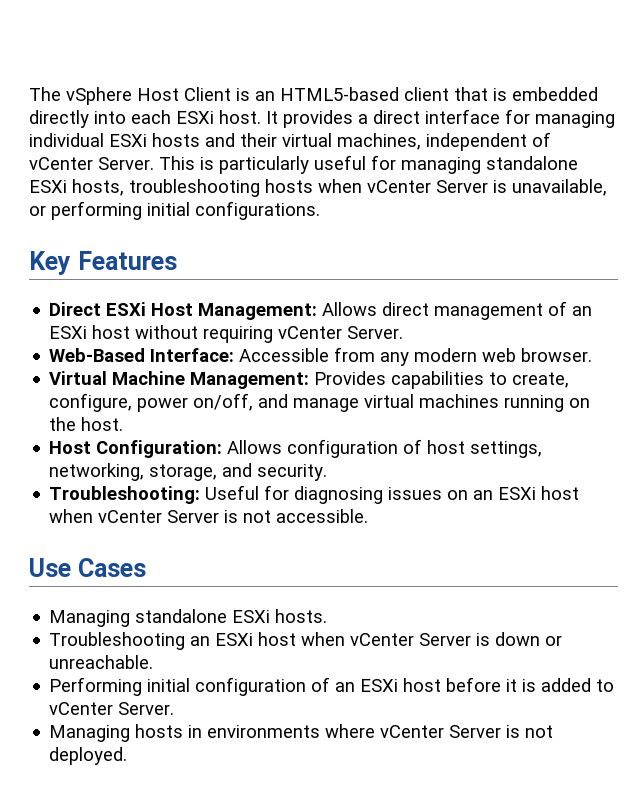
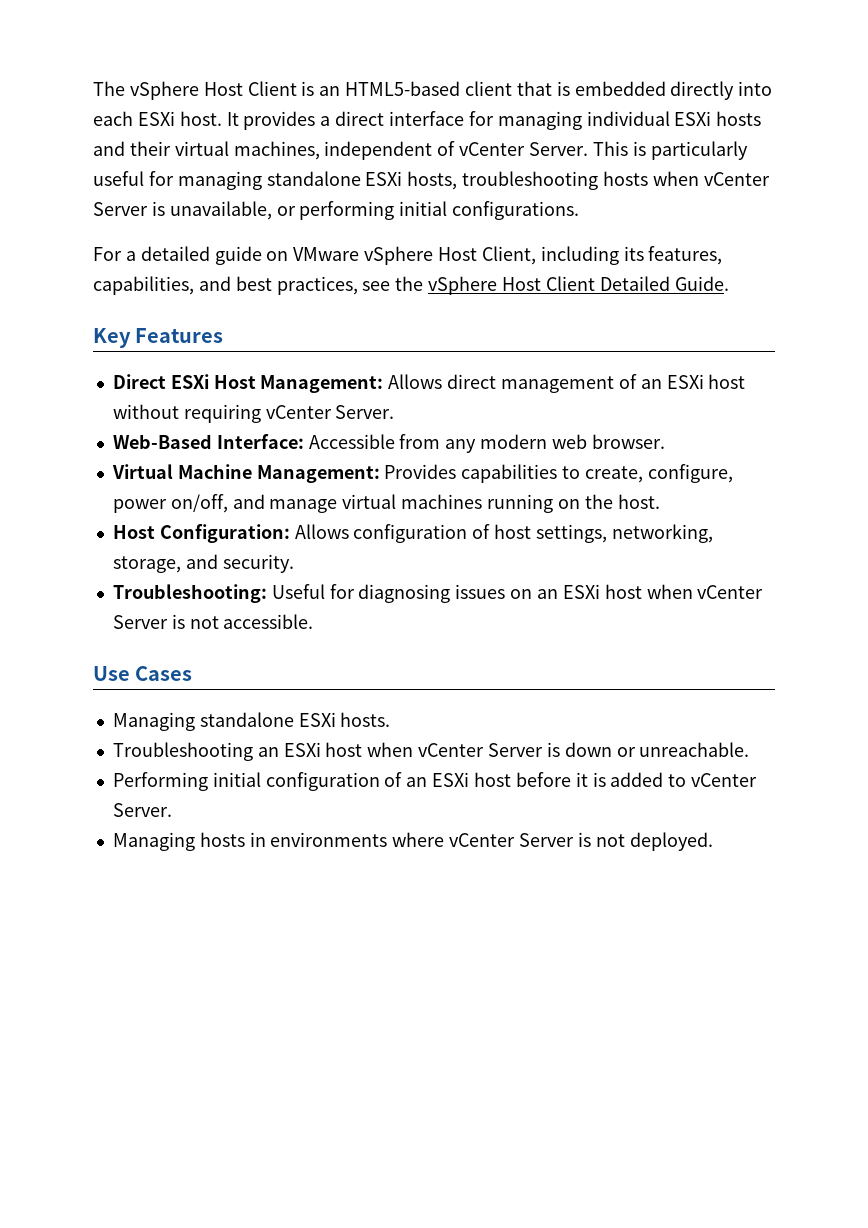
(320, 210) none -> [93,246,723,265] [93,276,729,295] // For a detailed guide on VMware vSphere Host Client, including its features, capabilities, and best practices, see the vSphere Host Client Detailed Guide.

